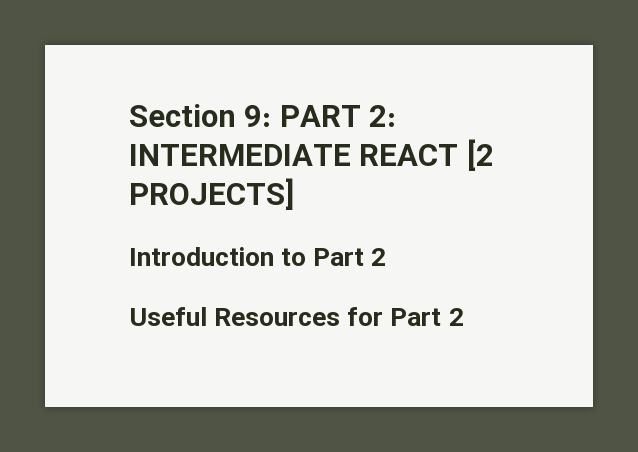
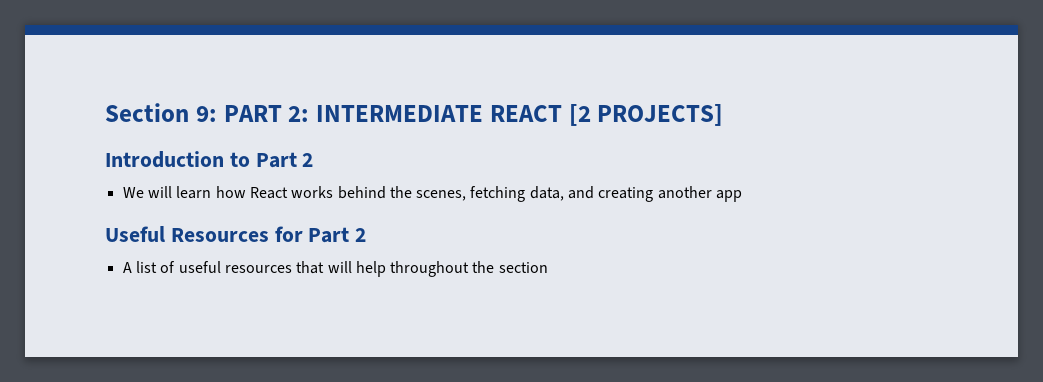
(387, 257) none -> [122,186,743,202] // We will learn how React works behind the scenes, fetching data, and creating another app
(464, 317) none -> [122,261,548,277] // A list of useful resources that will help throughout the section

